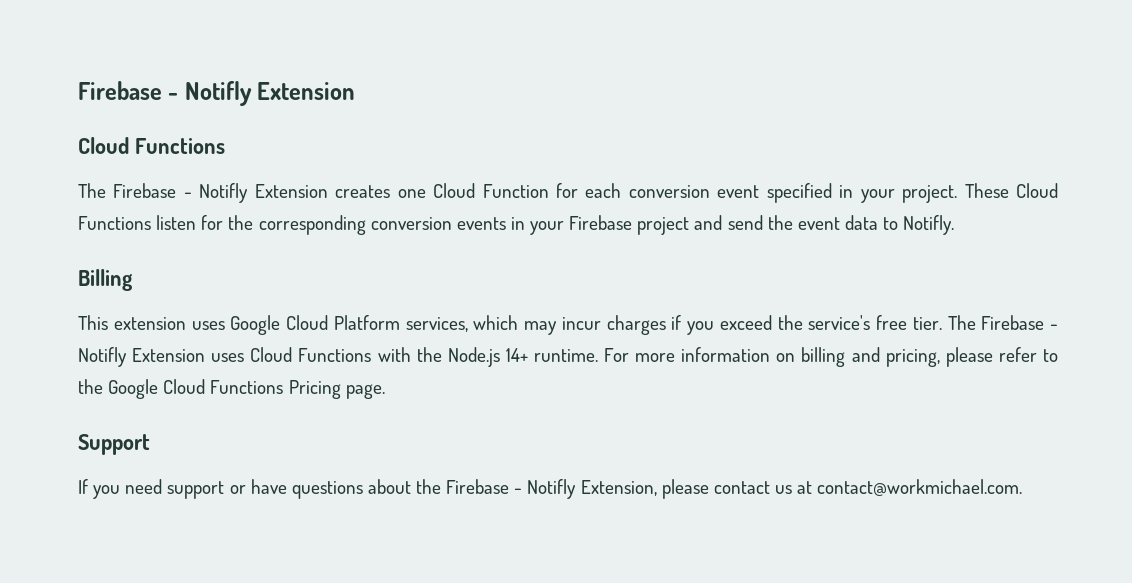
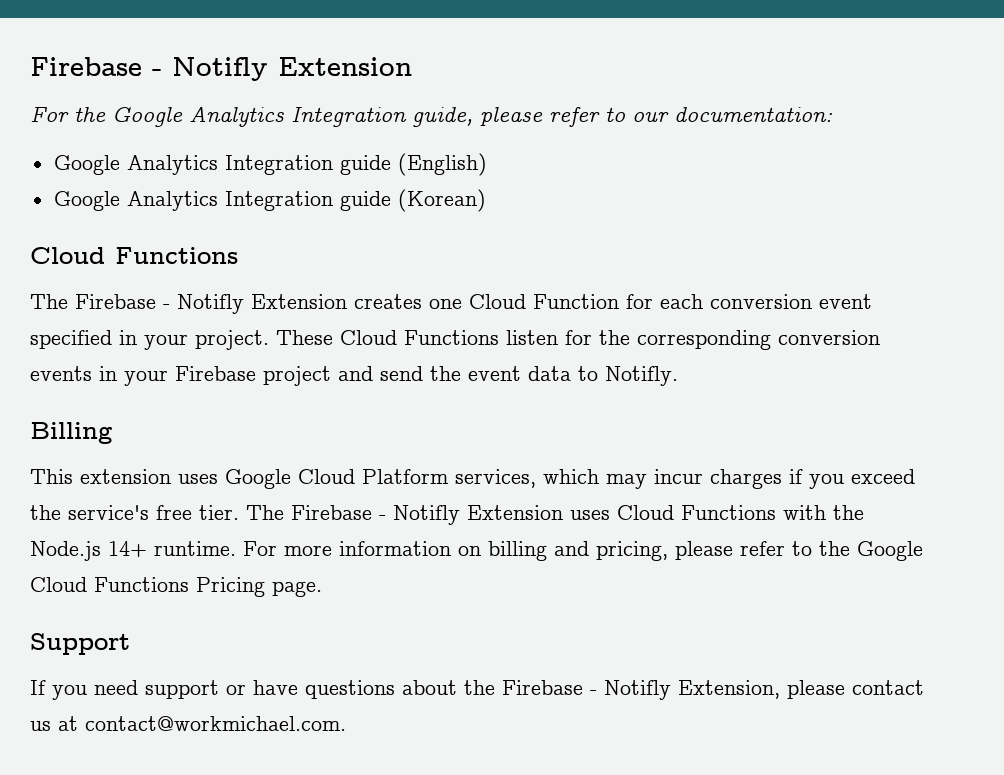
[78,81,356,106] Firebase - Notifly Extension -> [30,57,412,81] [30,107,833,127] [53,153,487,176] [53,189,486,212] Firebase - Notifly Extension // For the Google Analytics Integration guide, please refer to our documentation: // Google Analytics Integration guide (English) // Google Analytics Integration guide (Korean)

